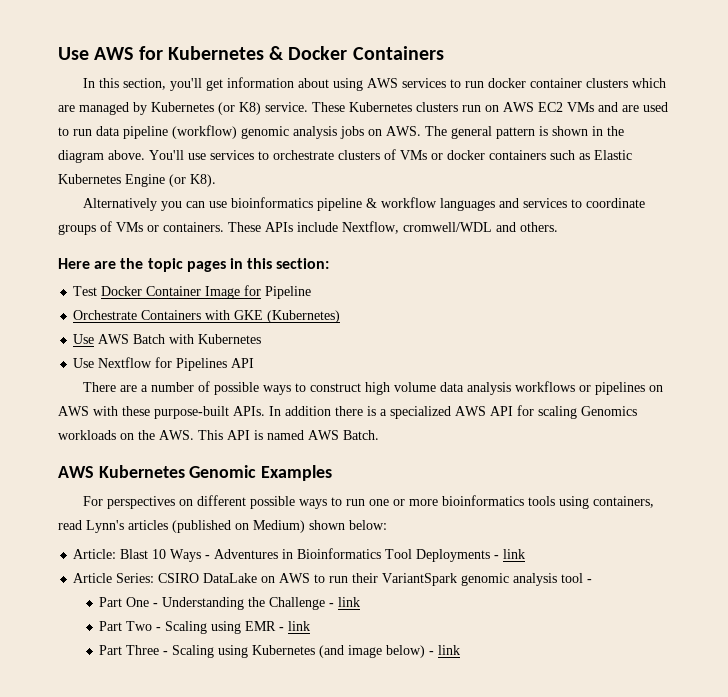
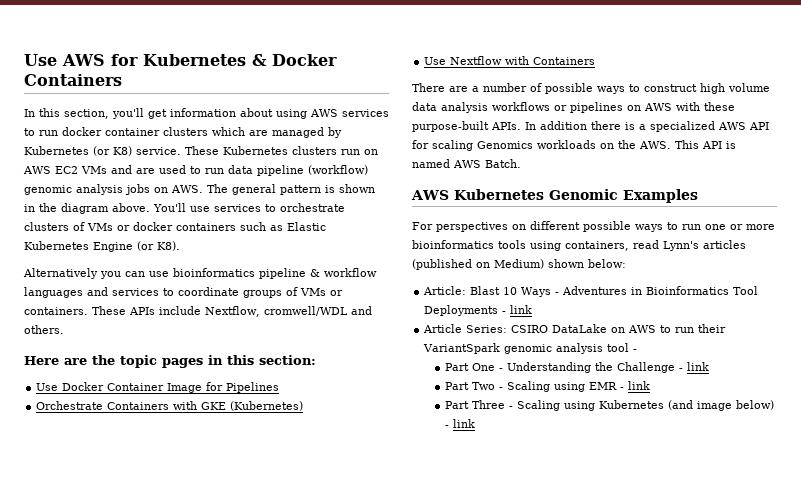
[73,286,98,296] Test -> [36,383,59,391] Use
[265,286,312,299] Pipeline -> [226,382,280,393] Pipelines
[98,334,262,344] [73,357,255,371] AWS Batch with Kubernetes // Use Nextflow for Pipelines API -> [450,56,596,65] Nextflow with Containers

